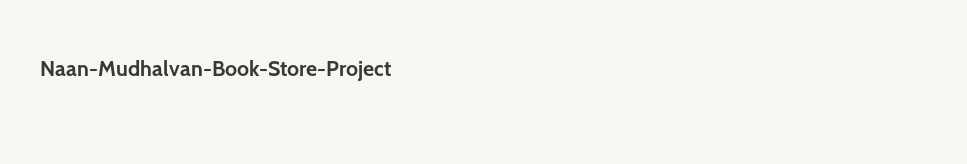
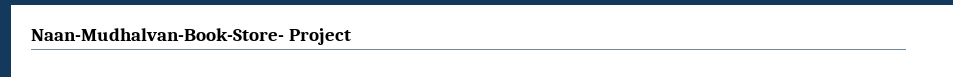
[40,60,391,81] Naan-Mudhalvan-Book-Store-Project -> [31,28,351,45] Naan-Mudhalvan-Book-Store- Project

